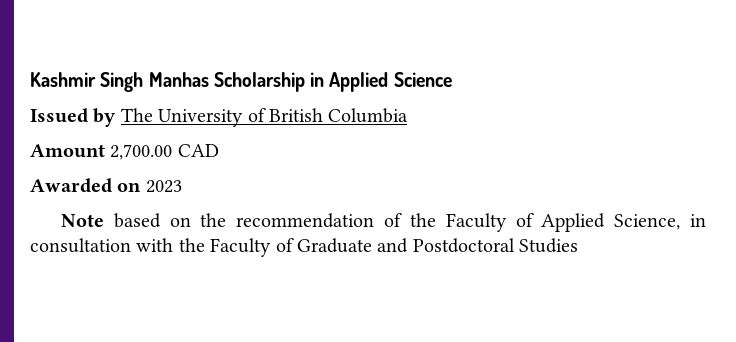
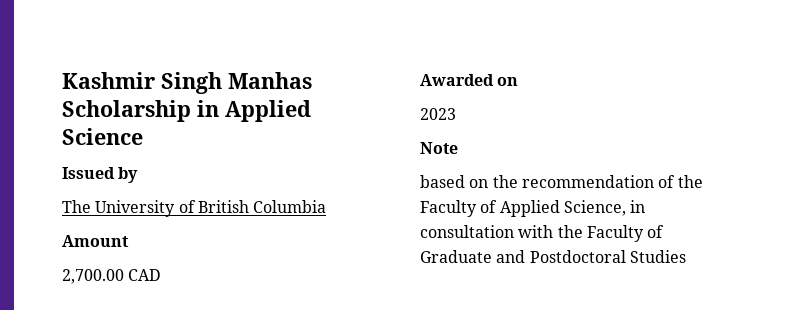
(117, 117) none -> (139, 175) //
(105, 151) none -> (129, 241) //
(142, 187) none -> (519, 81) //
(104, 220) none -> (458, 148) //

